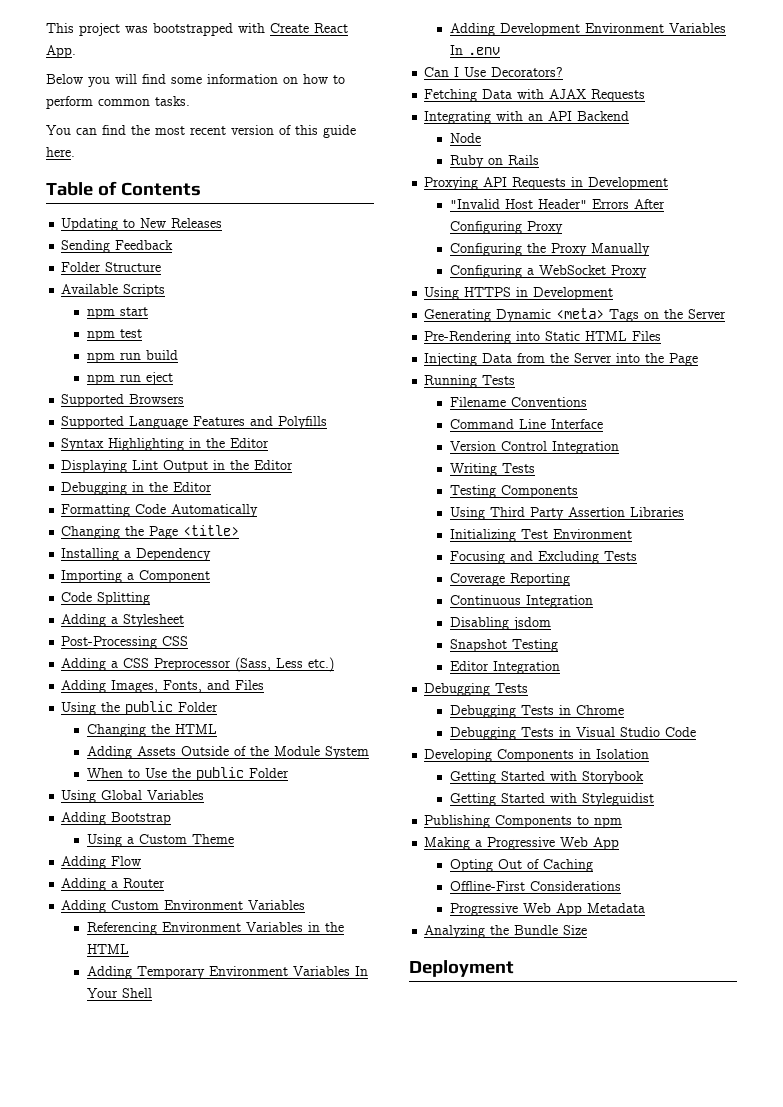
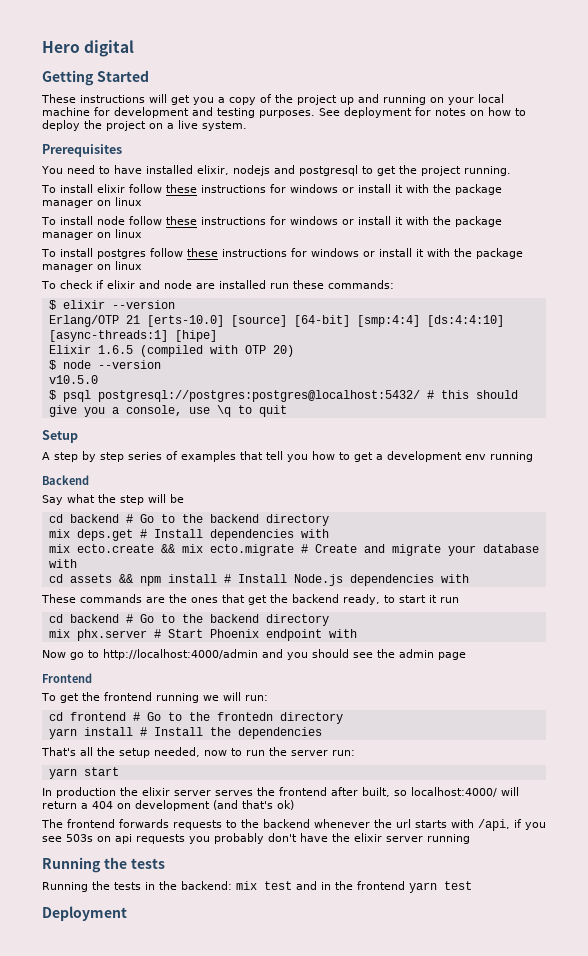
[46,23,348,36] [46,45,76,58] [46,74,345,87] [46,96,190,109] [46,125,356,138] [46,147,75,157] [46,181,201,196] [61,218,223,231] [61,240,174,253] [61,262,162,272] [61,284,166,297] [86,307,148,319] [86,329,142,341] [86,350,178,363] [86,372,173,385] [61,394,185,407] [61,416,328,429] [61,438,270,451] [61,460,294,473] [61,482,213,495] [61,504,259,517] [61,525,240,539] [61,548,212,561] [61,570,211,583] [61,592,151,605] [61,614,185,627] [61,636,189,649] [61,657,335,672] [61,680,265,693] [61,701,219,715] [86,724,217,737] [86,746,369,759] [86,767,289,781] [61,790,205,803] [61,812,172,825] [86,834,234,847] [61,856,142,869] [61,878,166,891] [61,900,306,913] [86,922,344,935] [86,944,129,954] [86,966,368,979] [86,988,152,998] [449,23,726,36] [449,45,500,55] [424,67,564,77] [424,89,646,102] [424,111,630,124] [449,133,481,143] [449,155,539,168] [424,177,669,190] [449,199,665,209] [449,221,563,234] [449,243,650,256] [449,265,647,278] [424,287,614,300] [424,308,727,322] [424,331,662,344] [424,353,699,366] [424,375,516,388] [449,397,587,407] [449,419,603,429] [449,441,619,454] [449,463,535,476] [449,485,578,498] [449,507,684,520] [449,529,632,542] [449,551,637,564] [449,573,570,586] [449,595,593,608] [449,617,551,630] [449,639,558,652] [449,661,560,674] [424,683,529,696] [449,705,624,718] [449,727,696,740] [424,749,650,762] [449,771,644,784] [449,793,654,806] [424,815,623,828] [424,837,620,850] [449,859,593,872] [449,881,621,891] [449,903,645,916] [424,925,588,938] This project was bootstrapped with Create React App. // Below you will find some information on how to perform common tasks. // You can find the most recent version of this guide here. // Table of Contents // Updating to New Releases // Sending Feedback // Folder Structure // Available Scripts // npm start // npm test // npm run build // npm run eject // Supported Browsers // Supported Language Features and Polyfills // Syntax Highlighting in the Editor // Displaying Lint Output in the Editor // Debugging in the Editor // Formatting Code Automatically // Changing the Page <title> // Installing a Dependency // Importing a Component // Code Splitting // Adding a Stylesheet // Post-Processing CSS // Adding a CSS Preprocessor (Sass, Less etc.) // Adding Images, Fonts, and Files // Using the public Folder // Changing the HTML // Adding Assets Outside of the Module System // When to Use the public Folder // Using Global Variables // Adding Bootstrap // Using a Custom Theme // Adding Flow // Adding a Router // Adding Custom Environment Variables // Referencing Environment Variables in the HTML // Adding Temporary Environment Variables In Your Shell // Adding Development Environment Variables In .env // Can I Use Decorators? // Fetching Data with AJAX Requests // Integrating with an API Backend // Node // Ruby on Rails // Proxying API Requests in Development // "Invalid Host Header" Errors After Configuring Proxy // Configuring the Proxy Manually // Configuring a WebSocket Proxy // Using HTTPS in Development // Generating Dynamic <meta> Tags on the Server // Pre-Rendering into Static HTML Files // Injecting Data from the Server into the Page // Running Tests // Filename Conventions // Command Line Interface // Version Control Integration // Writing Tests // Testing Components // Using Third Party Assertion Libraries // Initializing Test Environment // Focusing and Excluding Tests // Coverage Reporting // Continuous Integration // Disabling jsdom // Snapshot Testing // Editor Integration // Debugging Tests // Debugging Tests in Chrome // Debugging Tests in Visual Studio Code // Developing Components in Isolation // Getting Started with Storybook // Getting Started with Styleguidist // Publishing Components to npm // Making a Progressive Web App // Opting Out of Caching // Offline-First Considerations // Progressive Web App Metadata // Analyzing the Bundle Size -> [42,40,135,57] [42,70,149,86] [41,94,504,105] [42,107,526,118] [42,120,247,131] [42,144,122,157] [41,165,511,176] [41,184,502,195] [42,197,142,208] [41,216,502,227] [42,229,142,240] [41,248,523,259] [42,261,142,272] [41,280,394,289] [48,300,175,310] [48,315,504,327] [48,330,217,342] [48,345,294,357] [48,360,161,370] [48,375,98,384] [48,390,518,402] [48,405,287,417] [42,430,78,443] [42,451,533,462] [42,475,89,485] [42,494,184,505] [48,514,329,526] [48,529,329,541] [48,544,539,556] [48,559,77,568] [48,574,469,586] [41,594,459,605] [48,614,329,626] [48,629,357,641] [42,649,466,660] [42,673,92,683] [41,692,268,703] [48,712,343,724] [48,727,322,739] [41,747,355,758] [48,767,119,779] [42,787,519,798] [42,800,294,811] [41,819,546,831] [42,833,470,844] [42,857,165,873] [42,881,472,893] Hero digital // Getting Started // These instructions will get you a copy of the project up and running on your local machine for development and testing purposes. See deployment for notes on how to deploy the project on a live system. // Prerequisites // You need to have installed elixir, nodejs and postgresql to get the project running. // To install elixir follow these instructions for windows or install it with the package manager on linux // To install node follow these instructions for windows or install it with the package manager on linux // To install postgres follow these instructions for windows or install it with the package manager on linux // To check if elixir and node are installed run these commands: // $ elixir --version // Erlang/OTP 21 [erts-10.0] [source] [64-bit] [smp:4:4] [ds:4:4:10] [async-threads:1] [hipe] // Elixir 1.6.5 (compiled with OTP 20) // $ node --version // v10.5.0 // $ psql postgresql://postgres:postgres@localhost:5432/ # this should give you a console, use \q to quit // Setup // A step by step series of examples that tell you how to get a development env running // Backend // Say what the step will be // cd backend # Go to the backend directory // mix deps.get # Install dependencies with // mix ecto.create && mix ecto.migrate # Create and migrate your database with // cd assets && npm install # Install Node.js dependencies with // These commands are the ones that get the backend ready, to start it run // cd backend # Go to the backend directory // mix phx.server # Start Phoenix endpoint with // Now go to http://localhost:4000/admin and you should see the admin page // Frontend // To get the frontend running we will run: // cd frontend # Go to the frontedn directory // yarn install # Install the dependencies // That's all the setup needed, now to run the server run: // yarn start // In production the elixir server serves the frontend after built, so localhost:4000/ will return a 404 on development (and that's ok) // The frontend forwards requests to the backend whenever the url starts with /api, if you see 503s on api requests you probably don't have the elixir server running // Running the tests // Running the tests in the backend: mix test and in the frontend yarn test

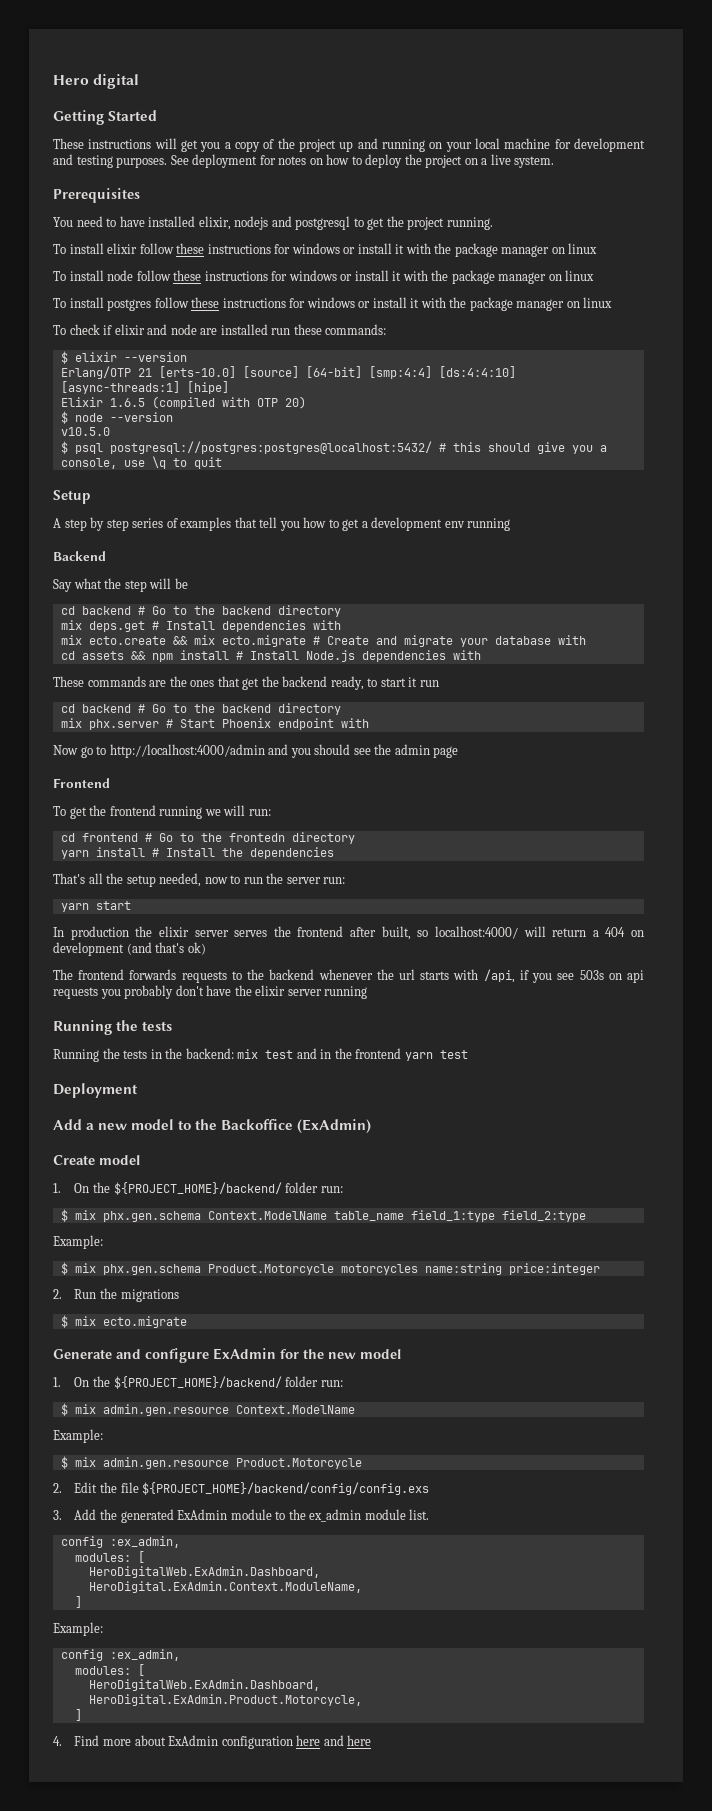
(127, 913) none -> [53,1119,372,1134] [53,1155,140,1165] [53,1182,343,1195] [60,1209,586,1222] [53,1235,103,1249] [60,1262,600,1275] [53,1288,179,1302] [60,1315,187,1328] [53,1348,401,1363] [53,1376,343,1389] [60,1403,355,1416] [53,1429,103,1443] [60,1456,362,1469] [53,1482,430,1495] [53,1509,430,1523] [60,1536,180,1548] [74,1551,145,1563] [88,1566,320,1578] [88,1581,362,1593] [74,1596,82,1608] [53,1622,103,1636] [60,1649,180,1661] [74,1664,145,1676] [88,1679,320,1691] [88,1694,362,1706] [74,1709,82,1721] [53,1735,372,1749] // Add a new model to the Backoffice (ExAdmin) // Create model // 1. On the ${PROJECT_HOME}/backend/ folder run: // $ mix phx.gen.schema Context.ModelName table_name field_1:type field_2:type // Example: // $ mix phx.gen.schema Product.Motorcycle motorcycles name:string price:integer // 2. Run the migrations // $ mix ecto.migrate // Generate and configure ExAdmin for the new model // 1. On the ${PROJECT_HOME}/backend/ folder run: // $ mix admin.gen.resource Context.ModelName // Example: // $ mix admin.gen.resource Product.Motorcycle // 2. Edit the file ${PROJECT_HOME}/backend/config/config.exs // 3. Add the generated ExAdmin module to the ex_admin module list. // config :ex_admin, // modules: [ // HeroDigitalWeb.ExAdmin.Dashboard, // HeroDigital.ExAdmin.Context.ModuleName, // ] // Example: // config :ex_admin, // modules: [ // HeroDigitalWeb.ExAdmin.Dashboard, // HeroDigital.ExAdmin.Product.Motorcycle, // ] // 4. Find more about ExAdmin configuration here and here

